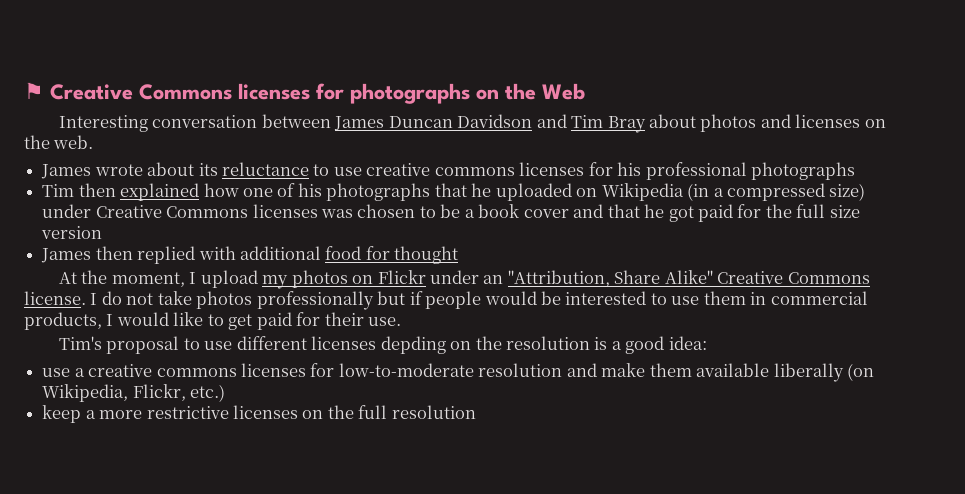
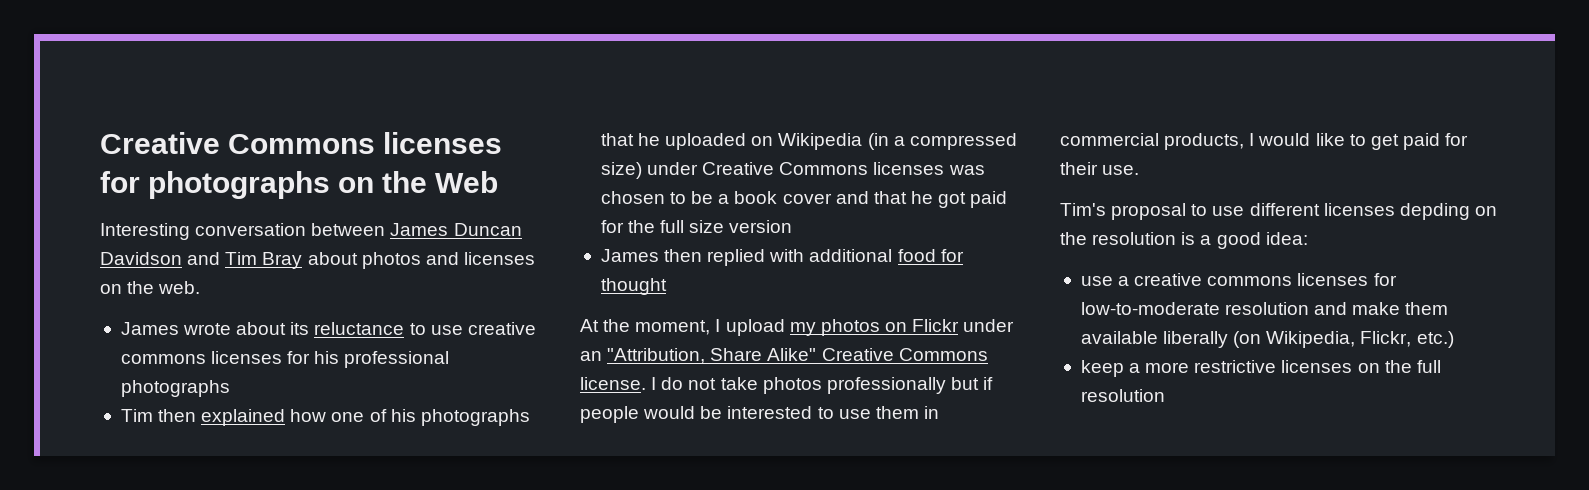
[24,82,44,99] ⚑ -> (100, 143) none

